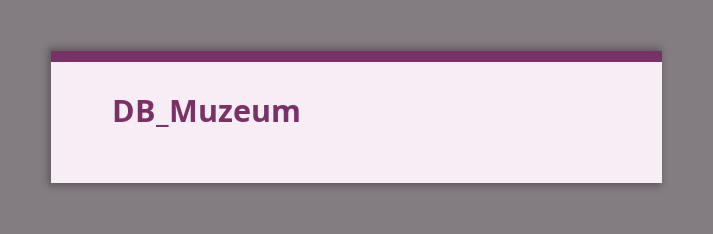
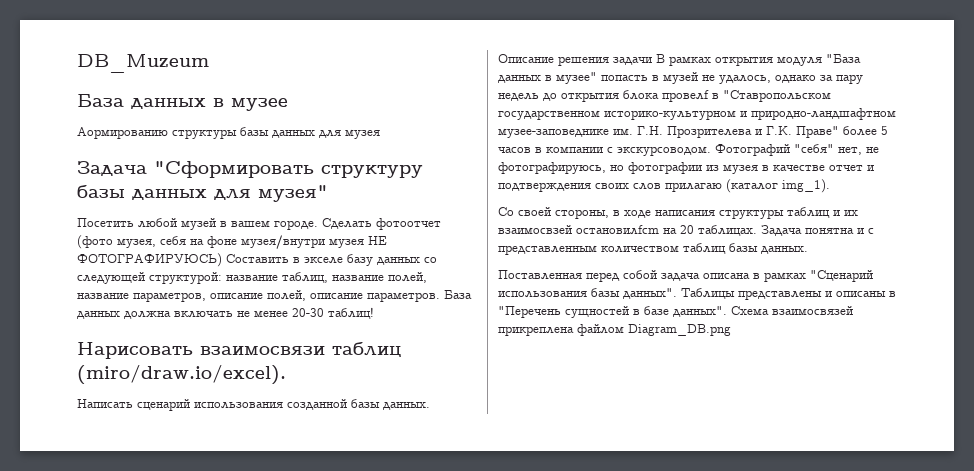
(301, 113) none -> [77,94,288,111] [77,127,380,139] [77,161,423,178] [77,185,328,202] [77,218,441,230] [77,235,387,249] [77,253,437,267] [77,272,427,284] [77,290,472,302] [77,307,374,319] [77,342,401,359] [77,364,286,385] [77,399,430,411] [498,54,861,66] [498,72,863,84] [498,90,831,102] [498,108,896,120] [498,126,888,138] [498,144,879,156] [498,162,874,174] [498,179,830,193] [498,207,858,219] [498,225,874,236] [498,243,808,255] [498,270,873,282] [498,288,896,300] [498,306,853,318] [498,324,731,336] // База данных в музее // Aормированию структуры базы данных для музея // Задача "Сформировать структуру базы данных для музея" // Посетить любой музей в вашем городе. Сделать фотоотчет (фото музея, себя на фоне музея/внутри музея НЕ ФОТОГРАФИРУЮСЬ) Составить в экселе базу данных со следующей структурой: название таблиц, название полей, название параметров, описание полей, описание параметров. База данных должна включать не менее 20-30 таблиц! // Нарисовать взаимосвязи таблиц (miro/draw.io/excel). // Написать сценарий использования созданной базы данных. Описание решения задачи В рамках открытия модуля "База данных в музее" попасть в музей не удалось, однако за пару недель до открытия блока провелf в "Ставропольском государственном историко-культурном и природно-ландшафтном музее-заповеднике им. Г.Н. Прозрителева и Г.К. Праве" более 5 часов в компании с экскурсоводом. Фотографий "себя" нет, не фотографируюсь, но фотографии из музея в качестве отчет и подтверждения своих слов прилагаю (каталог img_1). // Со своей стороны, в ходе написания структуры таблиц и их взаимосвзей остановилfcm на 20 таблицах. Задача понятна и с представленным количеством таблиц базы данных. // Поставленная перед собой задача описана в рамках "Сценарий использования базы данных". Таблицы представлены и описаны в "Перечень сущностей в базе данных". Схема взаимосвязей прикреплена файлом Diagram_DB.png

